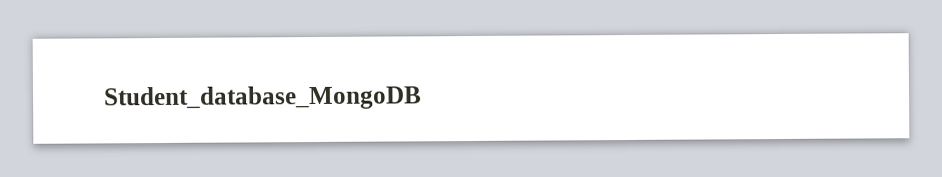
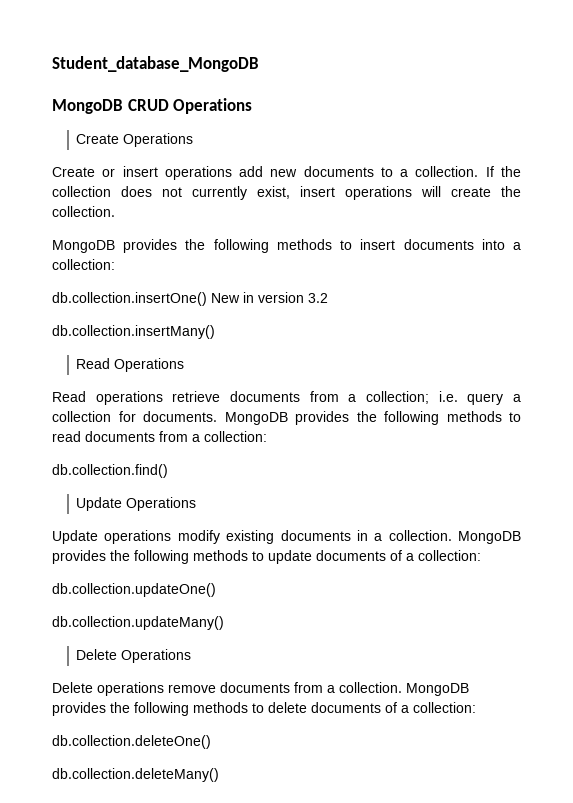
(422, 98) none -> [52,98,253,114] [76,133,194,147] [52,166,521,180] [52,186,521,200] [52,206,115,217] [52,239,521,253] [52,259,115,270] [52,292,328,306] [52,325,215,339] [76,358,185,372] [52,391,522,405] [52,411,521,425] [52,431,267,442] [52,464,168,478] [76,497,197,511] [52,530,521,544] [52,550,481,564] [52,583,216,597] [52,616,224,630] [76,649,192,663] [52,682,469,696] [52,702,476,716] [52,735,211,749] [52,768,219,782] // MongoDB CRUD Operations // Create Operations // Create or insert operations add new documents to a collection. If the collection does not currently exist, insert operations will create the collection. // MongoDB provides the following methods to insert documents into a collection: // db.collection.insertOne() New in version 3.2 // db.collection.insertMany() // Read Operations // Read operations retrieve documents from a collection; i.e. query a collection for documents. MongoDB provides the following methods to read documents from a collection: // db.collection.find() // Update Operations // Update operations modify existing documents in a collection. MongoDB provides the following methods to update documents of a collection: // db.collection.updateOne() // db.collection.updateMany() // Delete Operations // Delete operations remove documents from a collection. MongoDB provides the following methods to delete documents of a collection: // db.collection.deleteOne() // db.collection.deleteMany()

